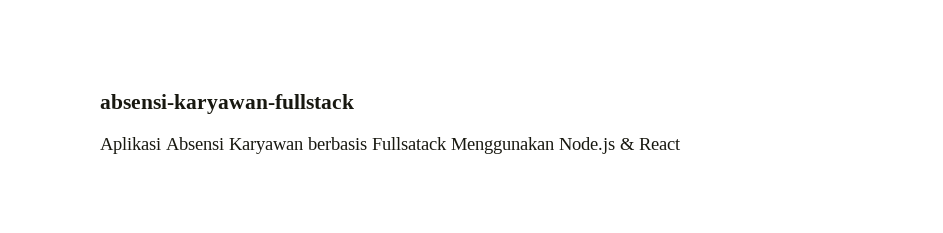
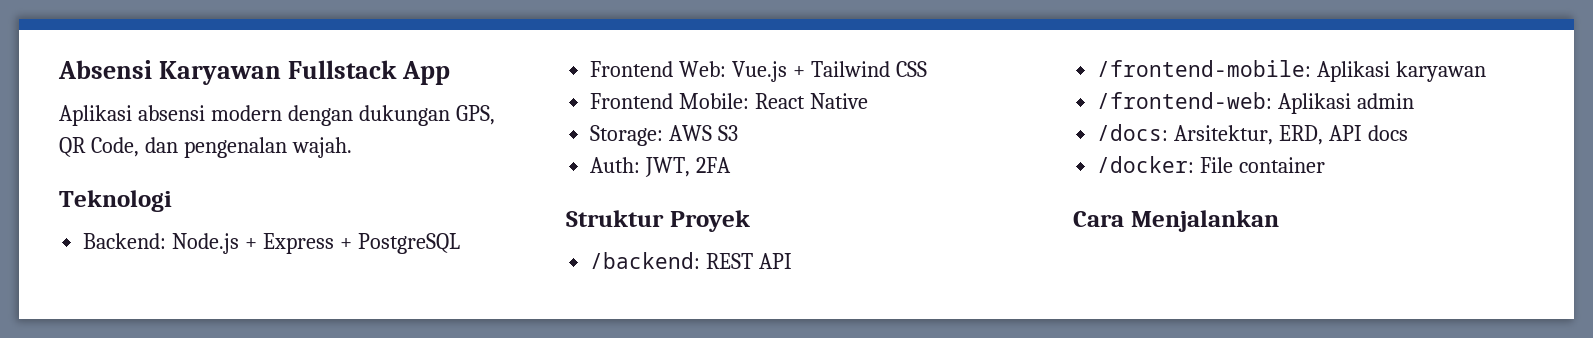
[100,94,354,114] [100,137,681,154] absensi-karyawan-fullstack // Aplikasi Absensi Karyawan berbasis Fullsatack Menggunakan Node.js & React -> [58,60,450,85] [59,105,495,126] [59,137,352,158] [59,190,172,212] [83,233,460,254] [590,61,927,82] [590,93,869,109] [590,125,739,146] [590,157,732,177] [566,210,750,232] [590,252,793,269] [1097,60,1487,82] [1097,92,1415,114] [1097,124,1408,145] [1097,156,1326,173] [1073,210,1279,232] Absensi Karyawan Fullstack App // Aplikasi absensi modern dengan dukungan GPS, QR Code, dan pengenalan wajah. // Teknologi // Backend: Node.js + Express + PostgreSQL // Frontend Web: Vue.js + Tailwind CSS // Frontend Mobile: React Native // Storage: AWS S3 // Auth: JWT, 2FA // Struktur Proyek // /backend: REST API // /frontend-mobile: Aplikasi karyawan // /frontend-web: Aplikasi admin // /docs: Arsitektur, ERD, API docs // /docker: File container // Cara Menjalankan

